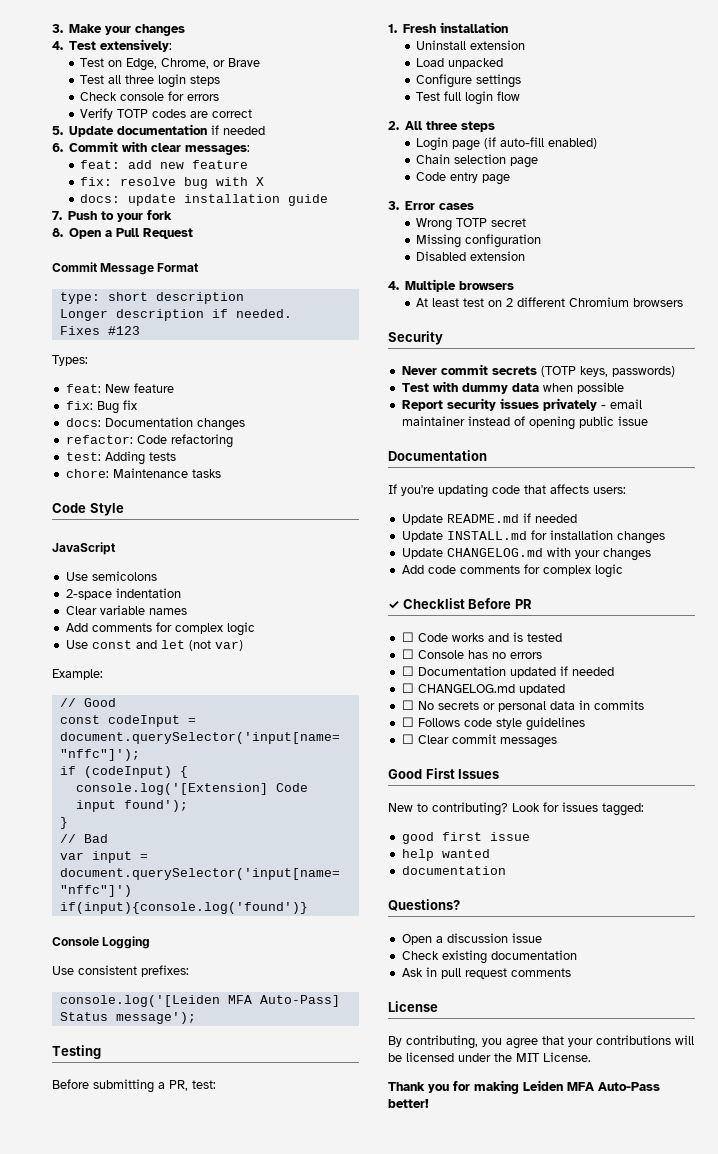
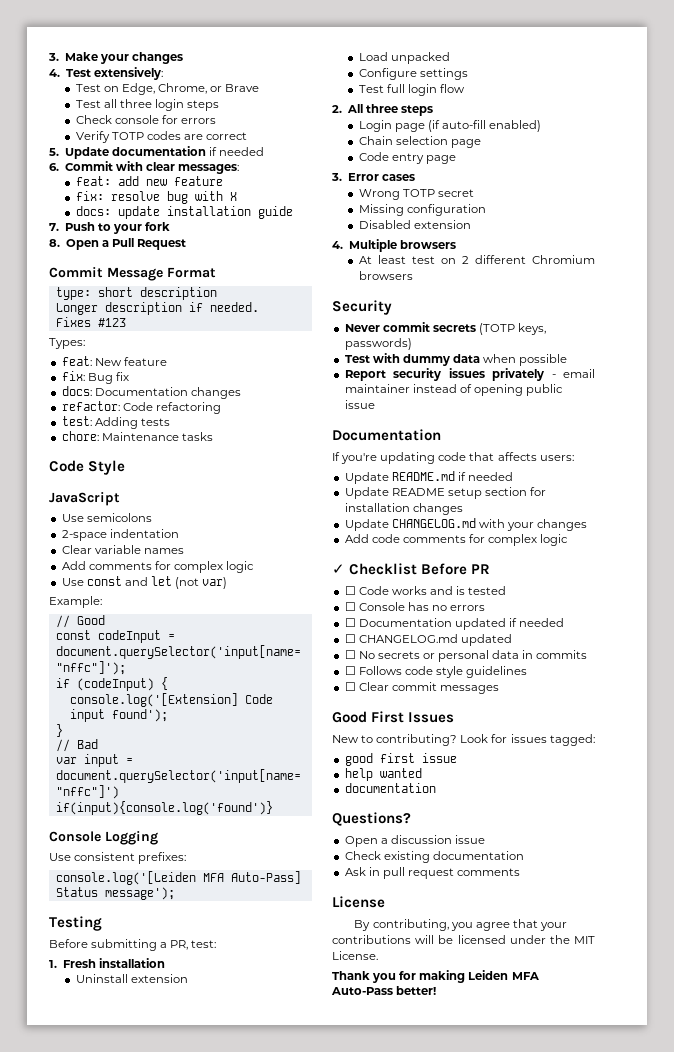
[446,531,527,540] INSTALL.md -> [391,487,527,499] README setup section

